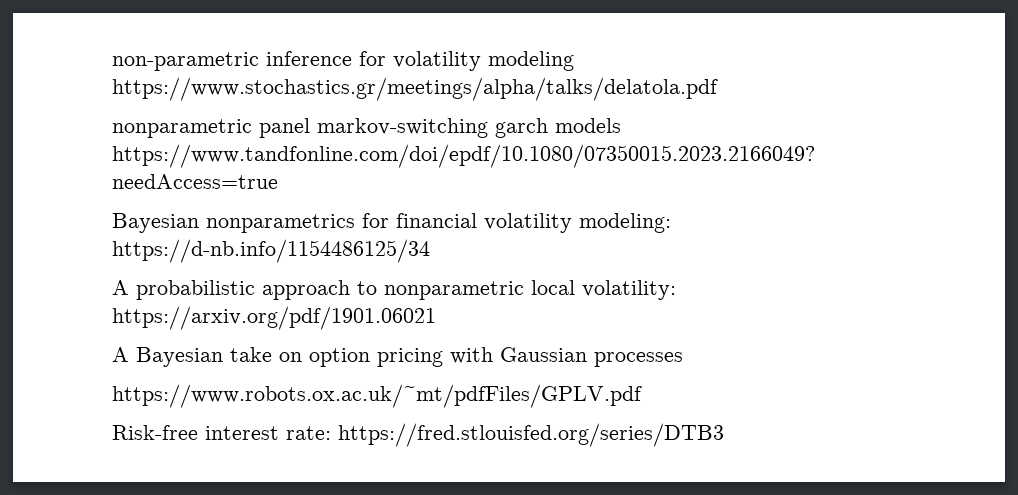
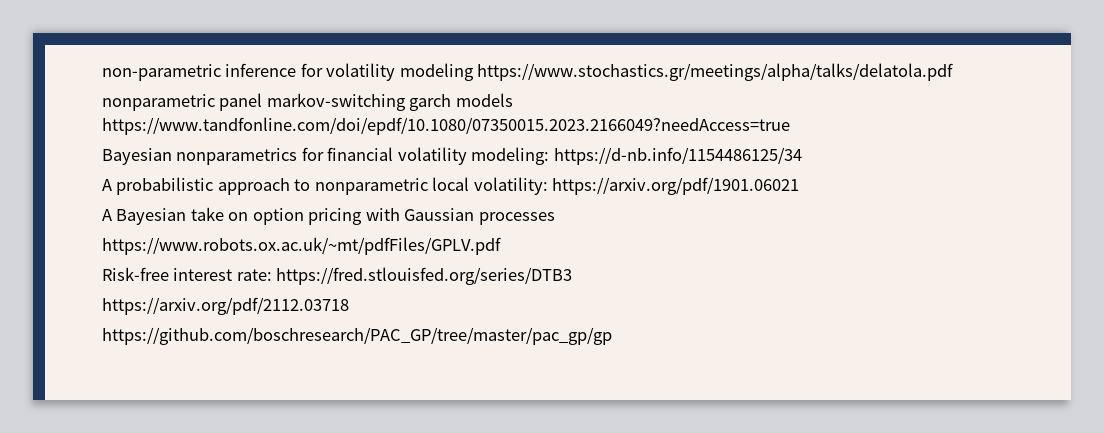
(724, 435) none -> [102,297,349,315] [102,327,612,345] // https://arxiv.org/pdf/2112.03718 // https://github.com/boschresearch/PAC_GP/tree/master/pac_gp/gp

